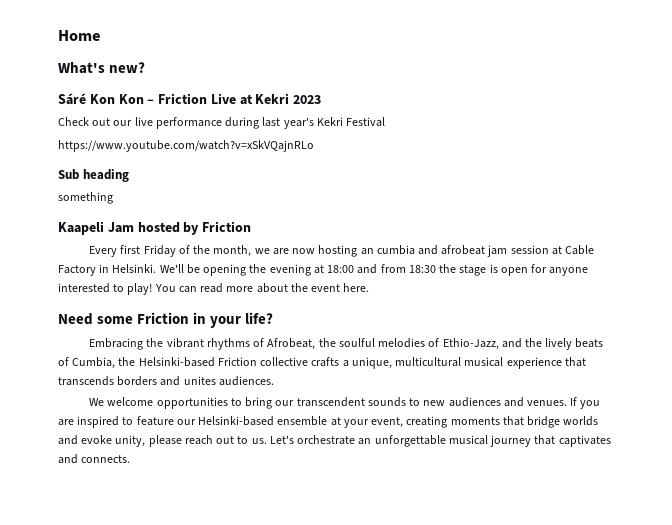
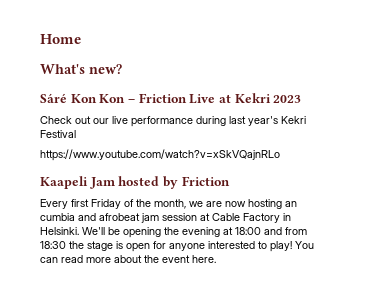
[58,169,129,182] [58,192,113,204] // Sub heading // something -> (280, 155) none
[58,312,274,328] [89,338,604,350] [58,357,586,369] [58,376,274,386] [89,397,601,409] [58,416,599,428] [58,435,611,447] [58,454,131,464] // Need some Friction in your life? // Embracing the vibrant rhythms of Afrobeat, the soulful melodies of Ethio-Jazz, and the lively beats of Cumbia, the Helsinki-based Friction collective crafts a unique, multicultural musical experience that transcends borders and unites audiences. // We welcome opportunities to bring our transcendent sounds to new audiences and venues. If you are inspired to feature our Helsinki-based ensemble at your event, creating moments that bridge worlds and evoke unity, please reach out to us. Let's orchestrate an unforgettable musical journey that captivates and connects. -> (216, 259) none

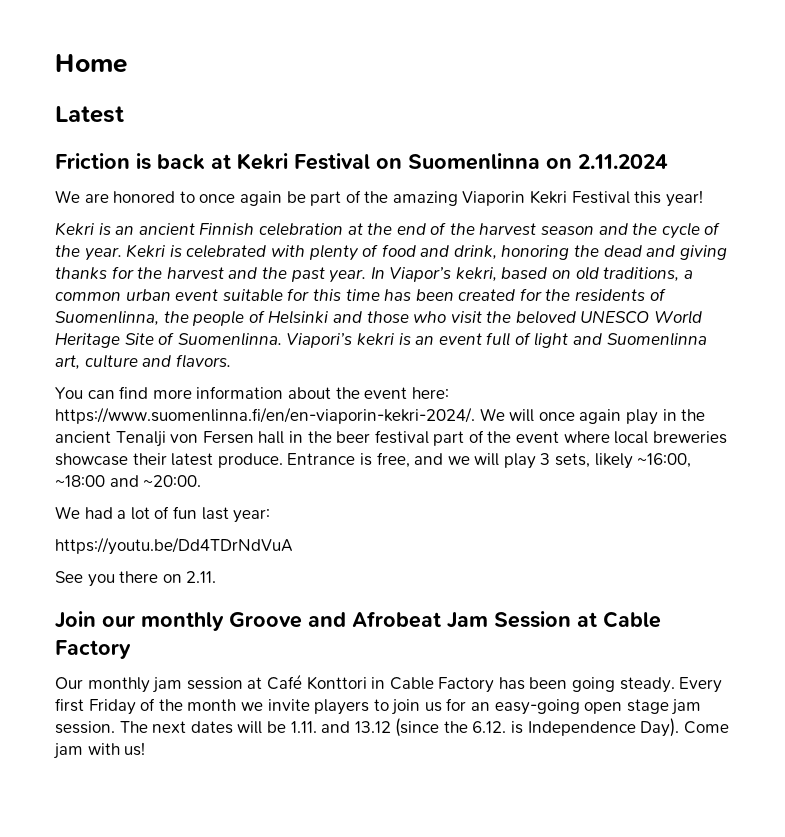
[40,64,122,74] [40,93,302,104] [40,116,306,127] [40,130,76,138] [40,149,280,161] [40,176,230,189] What's new? // Sáré Kon Kon – Friction Live at Kekri 2023 // Check out our live performance during last year's Kekri Festival // https://www.youtube.com/watch?v=xSkVQajnRLo // Kaapeli Jam hosted by Friction // -> [55,106,124,123] [55,153,668,170] [55,190,703,207] [55,222,721,239] [55,244,727,261] [55,266,693,283] [55,288,666,302] [55,310,703,326] [55,332,707,348] [55,354,231,370] [55,386,449,399] [55,407,706,425] [55,430,727,447] [55,452,692,469] [55,475,202,487] [55,506,271,523] [55,537,293,555] [55,571,217,587] [55,611,661,631] [55,640,131,659] [55,674,675,693] Latest // Friction is back at Kekri Festival on Suomenlinna on 2.11.2024 // We are honored to once again be part of the amazing Viaporin Kekri Festival this year! // Kekri is an ancient Finnish celebration at the end of the harvest season and the cycle of the year. Kekri is celebrated with plenty of food and drink, honoring the dead and giving thanks for the harvest and the past year. In Viapor’s kekri, based on old traditions, a common urban event suitable for this time has been created for the residents of Suomenlinna, the people of Helsinki and those who visit the beloved UNESCO World Heritage Site of Suomenlinna. Viapori’s kekri is an event full of light and Suomenlinna art, culture and flavors. // You can find more information about the event here: https://www.suomenlinna.fi/en/en-viaporin-kekri-2024/. We will once again play in the ancient Tenalji von Fersen hall in the beer festival part of the event where local breweries showcase their latest produce. Entrance is free, and we will play 3 sets, likely ~16:00, ~18:00 and ~20:00. // We had a lot of fun last year: // https://youtu.be/Dd4TDrNdVuA // See you there on 2.11. // Join our monthly Groove and Afrobeat Jam Session at Cable Factory // Our monthly jam session at Café Konttori in Cable Factory has been going steady.
[154,199,297,209] [40,213,291,223] [40,227,307,238] [40,241,314,252] [40,255,216,263] month, we are now hosting an cumbia and afrobeat jam session at Cable Factory in Helsinki. We'll be opening the evening at 18:00 and from 18:30 the stage is open for anyone interested to play! You can read more about the event here. -> [187,698,702,715] [55,718,729,737] [53,742,146,759] month we invite players to join us for an easy-going open stage jam session. The next dates will be 1.11. and 13.12 (since the 6.12. is Independence Day). Come jam with us!

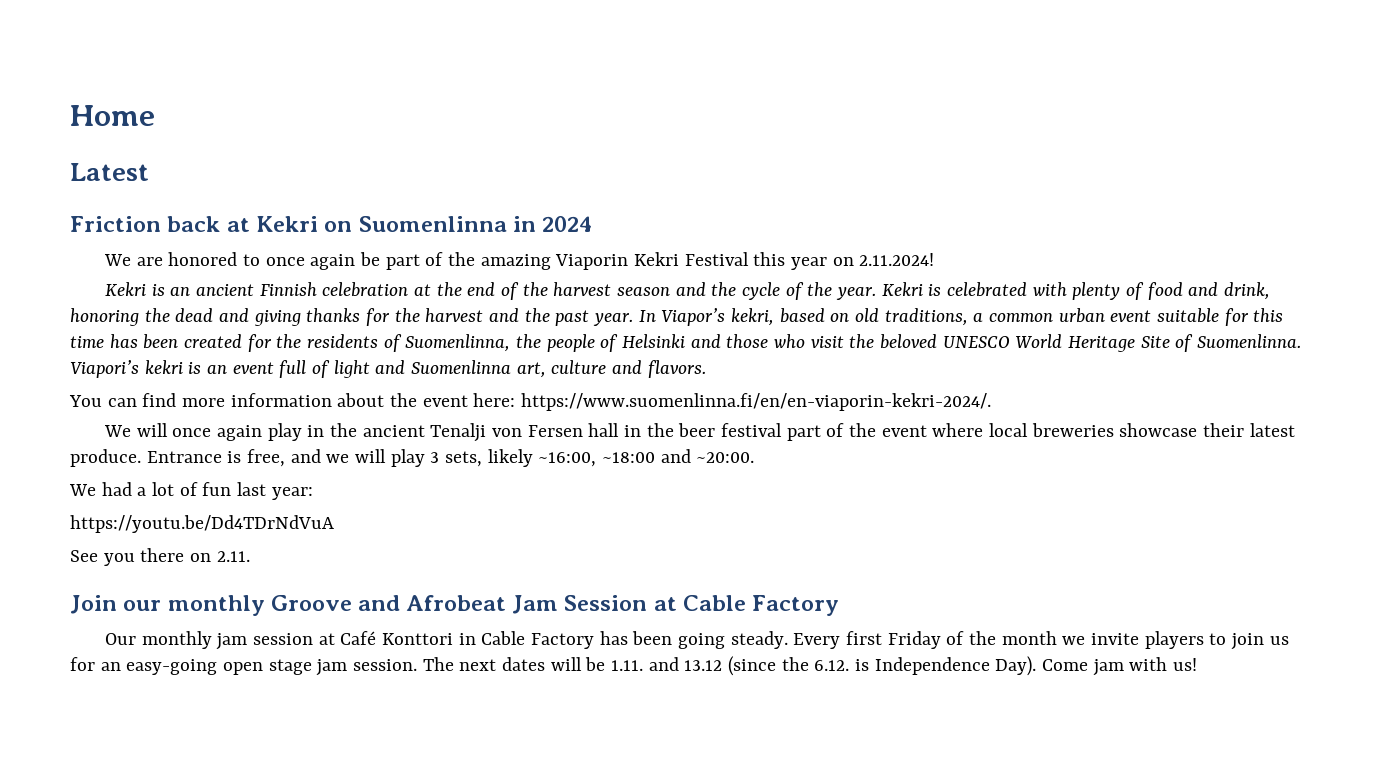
[136,153,151,170] is -> (161, 224) none
[294,153,370,170] Festival -> (319, 224) none
[546,154,668,169] on 2.11.2024 -> [513,216,593,232] in 2024
[665,190,703,207] year! -> [790,253,935,270] year on 2.11.2024!
(475, 415) none -> (992, 402) //

